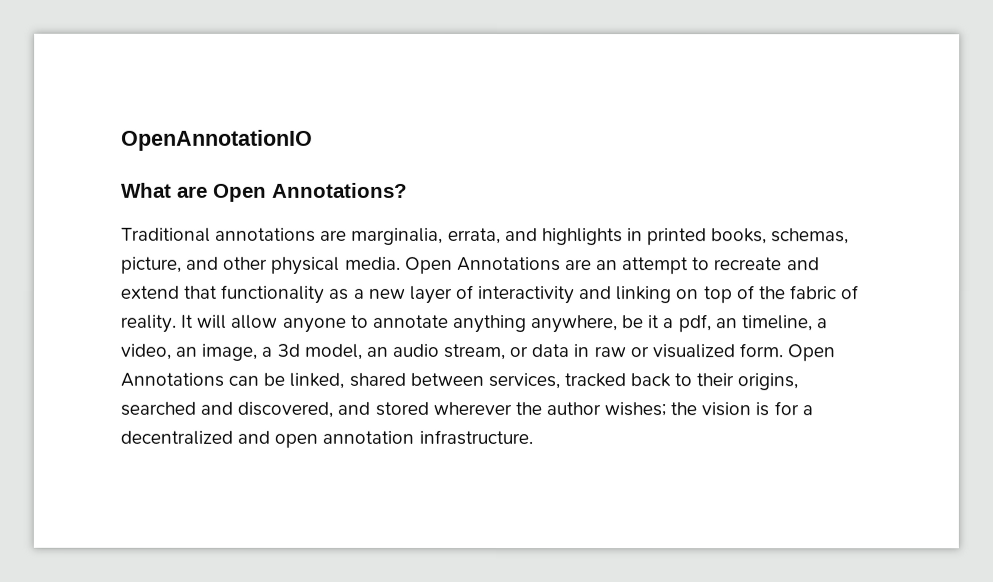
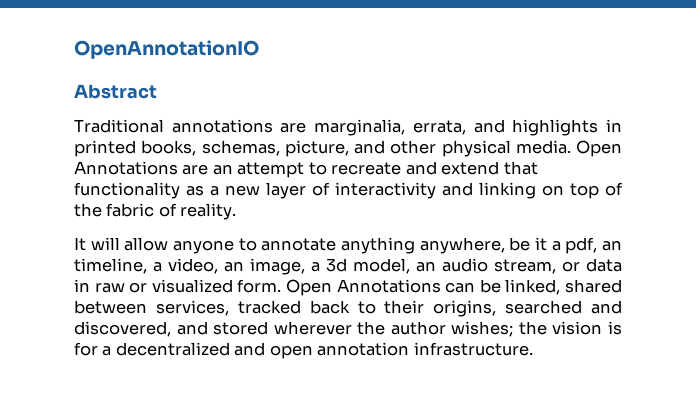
[121,182,408,202] What are Open Annotations? -> [74,84,157,99] Abstract
(176, 323) none -> (237, 211) //

